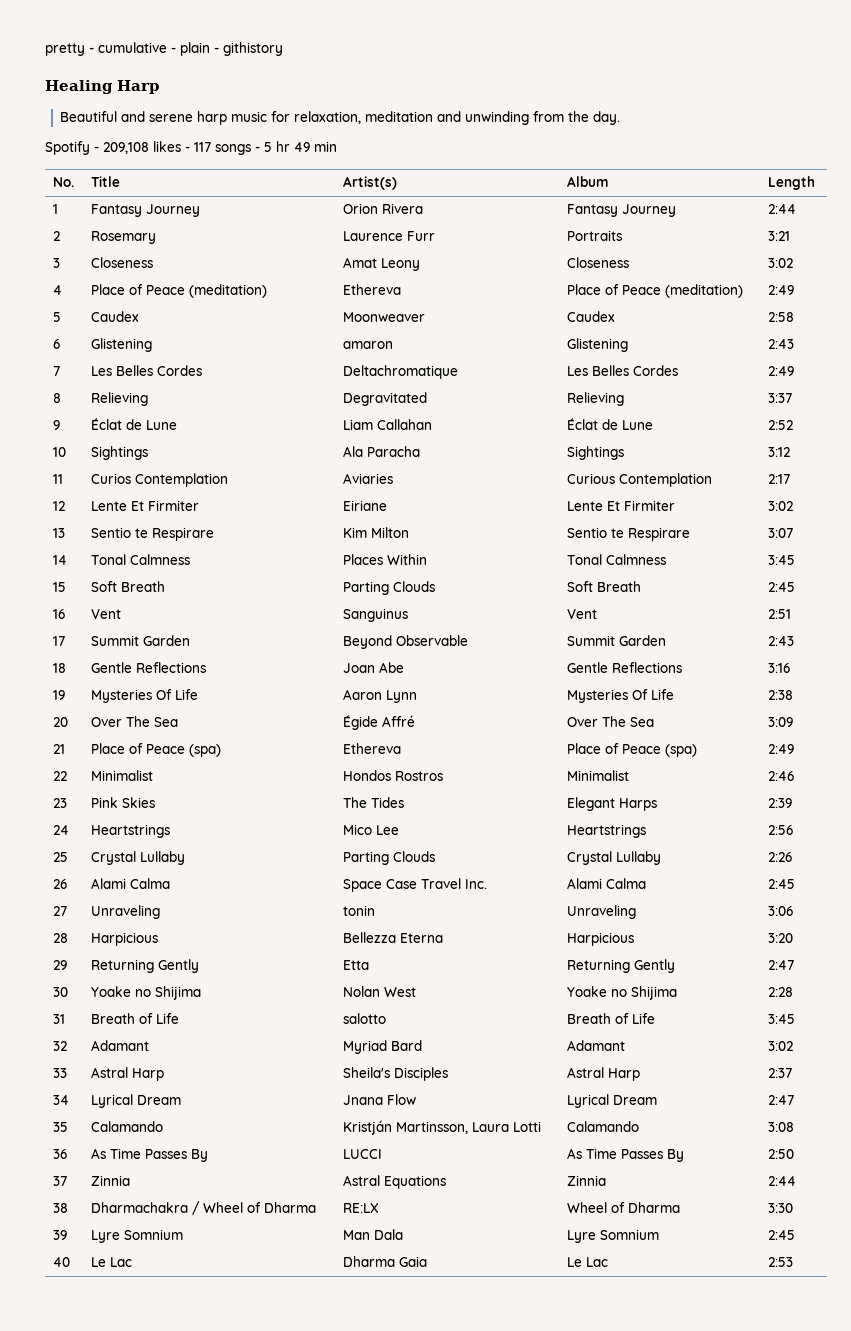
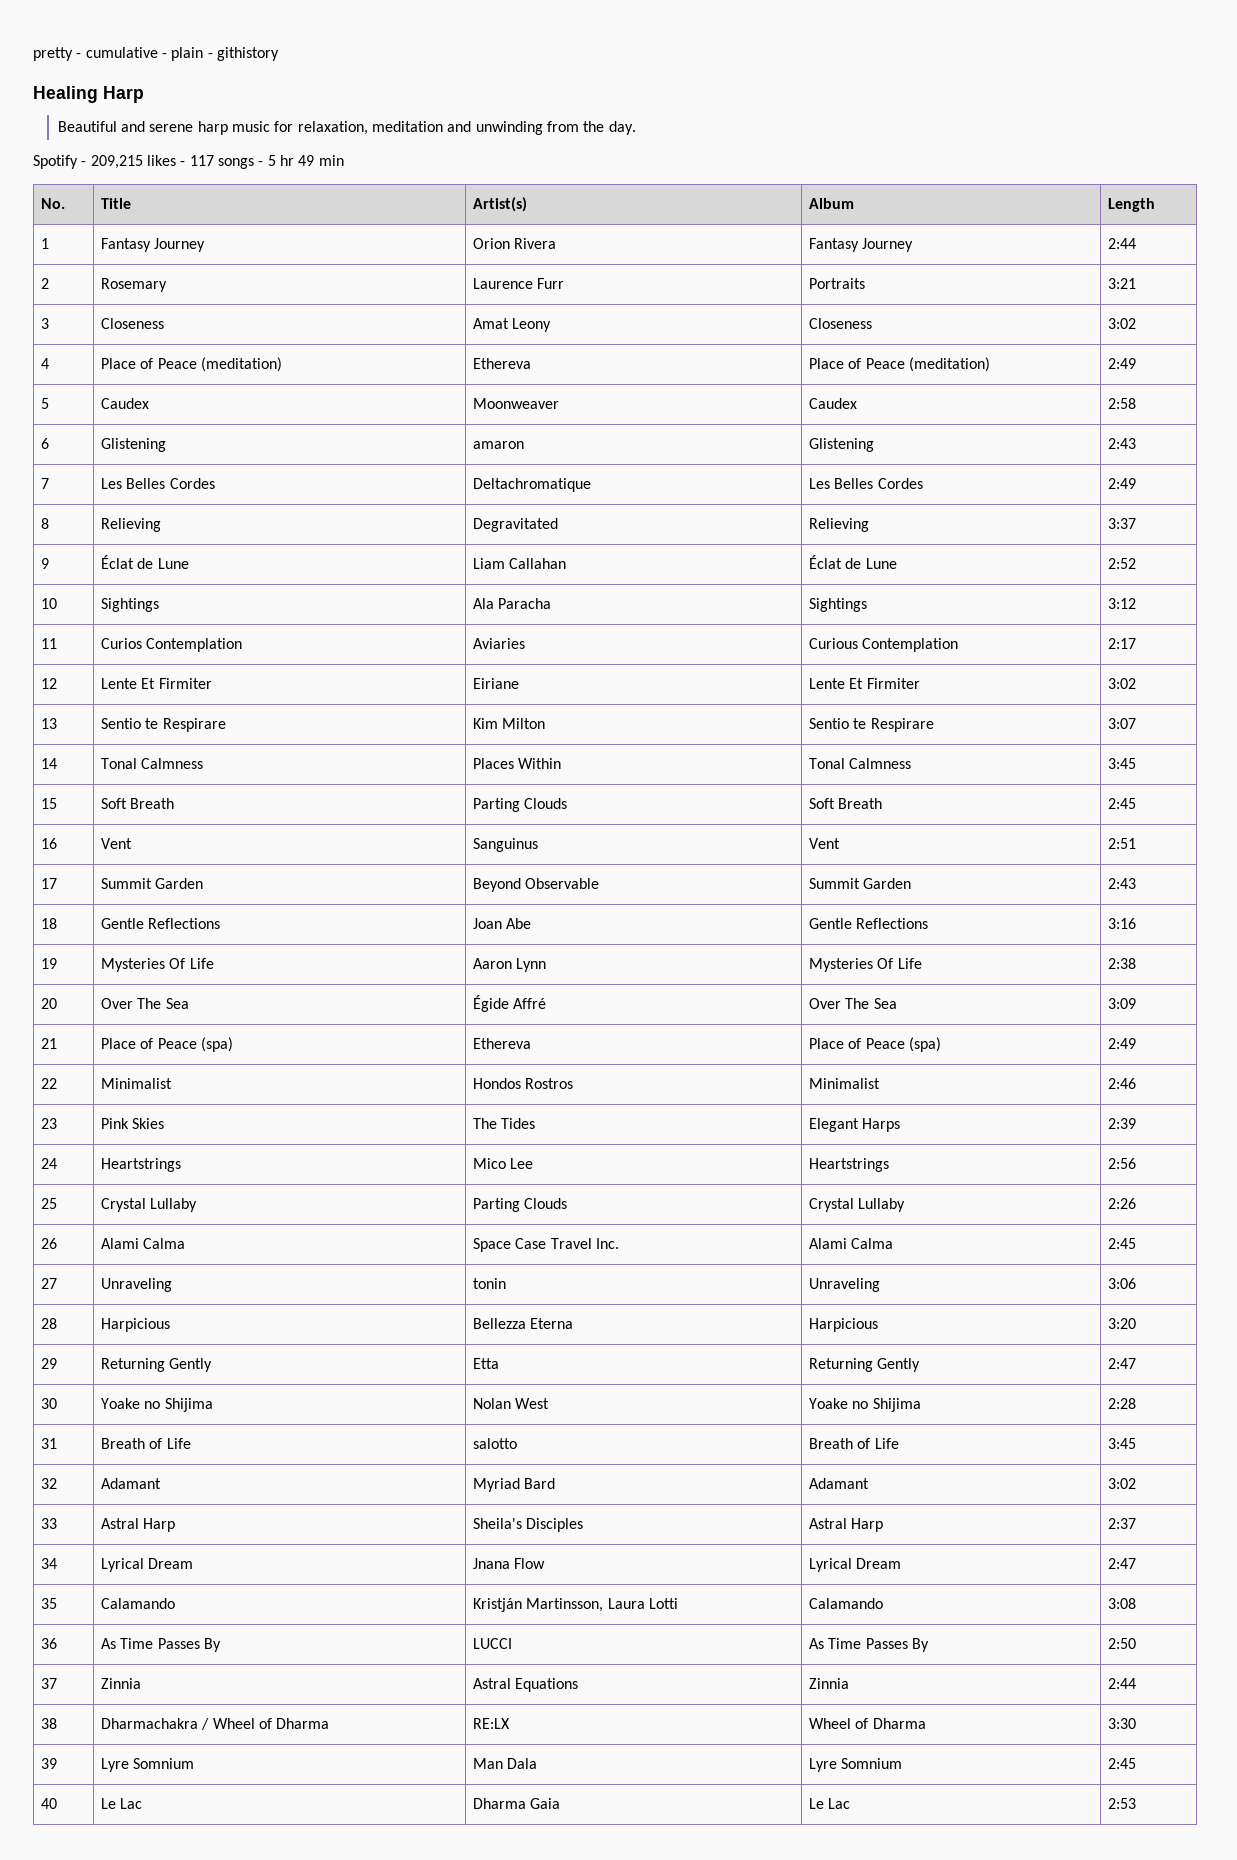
[103,142,149,154] 209,108 -> [90,155,143,169] 209,215

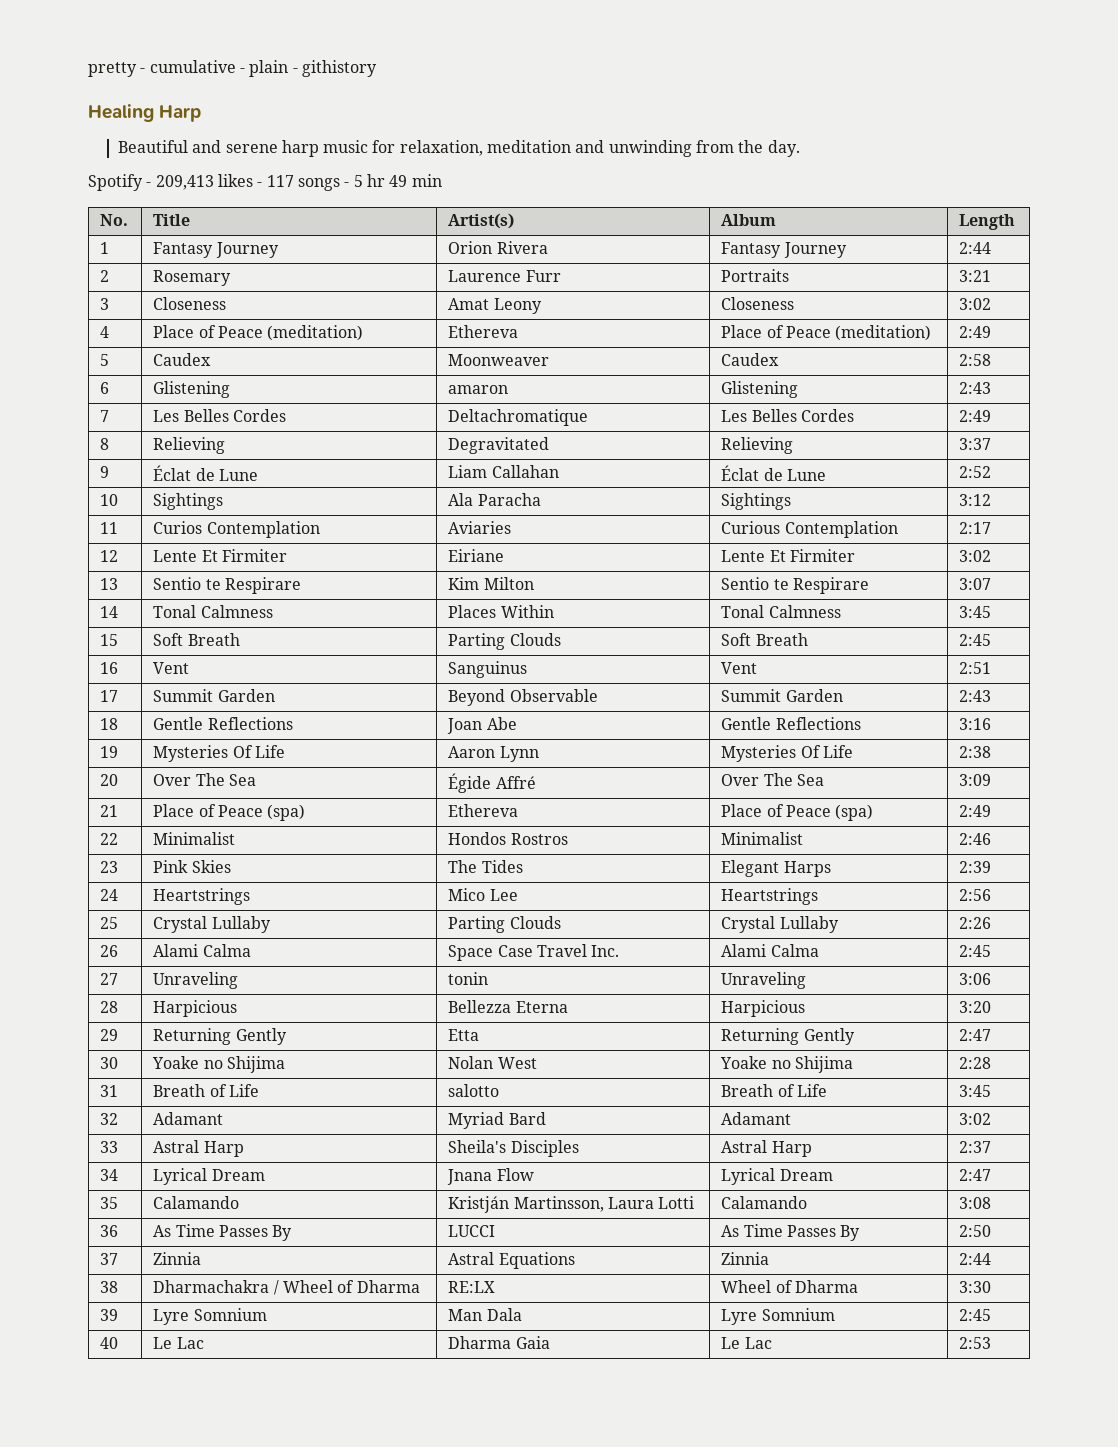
[90,155,143,169] 209,215 -> [155,175,214,190] 209,413

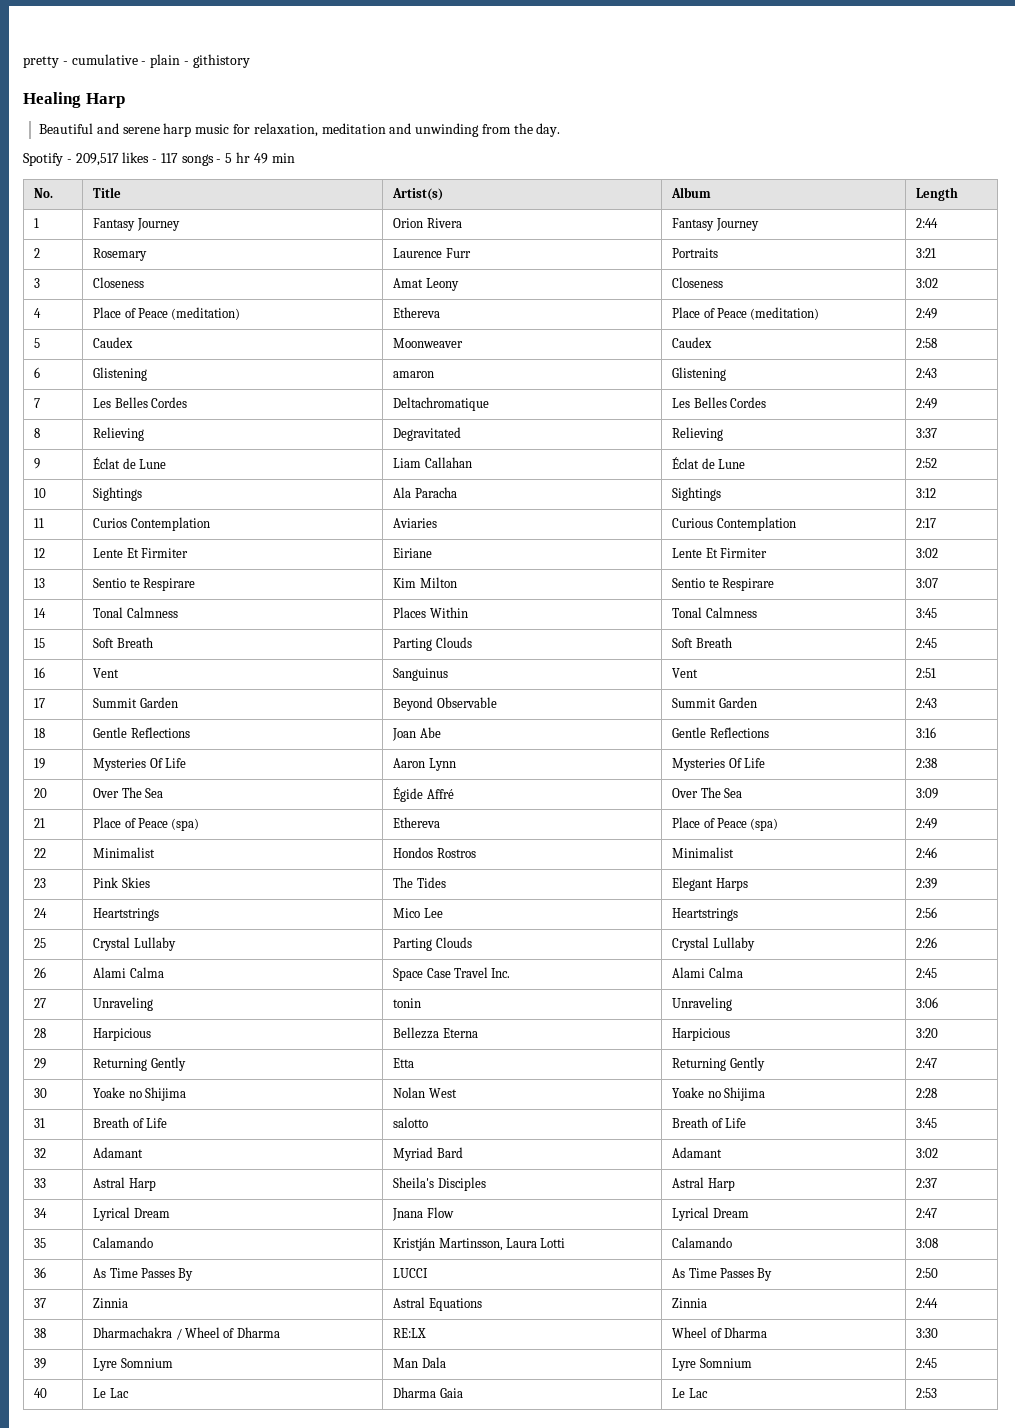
[155,175,214,190] 209,413 -> [75,153,119,166] 209,517

